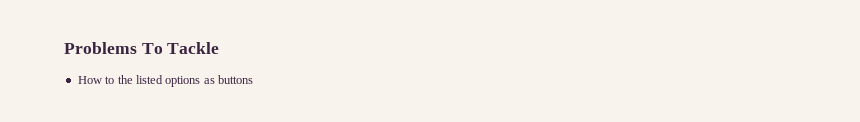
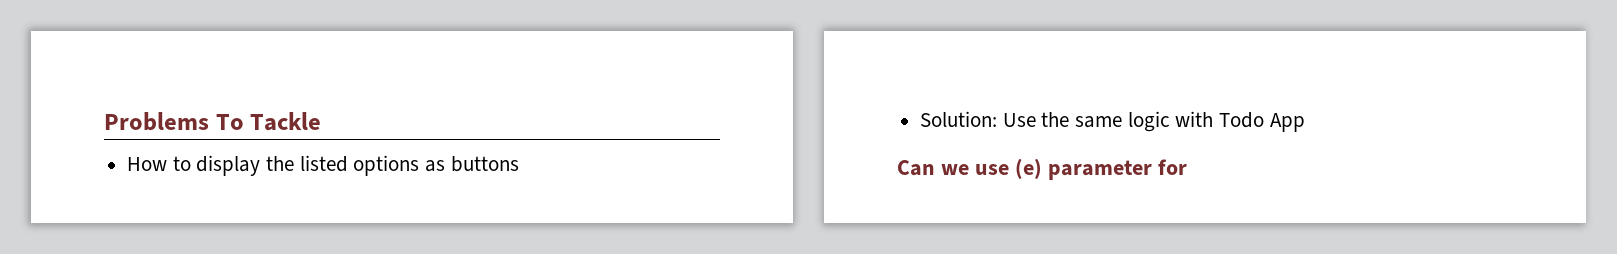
(115, 80) none -> [196,155,261,176] display
(253, 79) none -> [920,111,1305,132] [897,158,1187,180] // Solution: Use the same logic with Todo App // Can we use (e) parameter for

